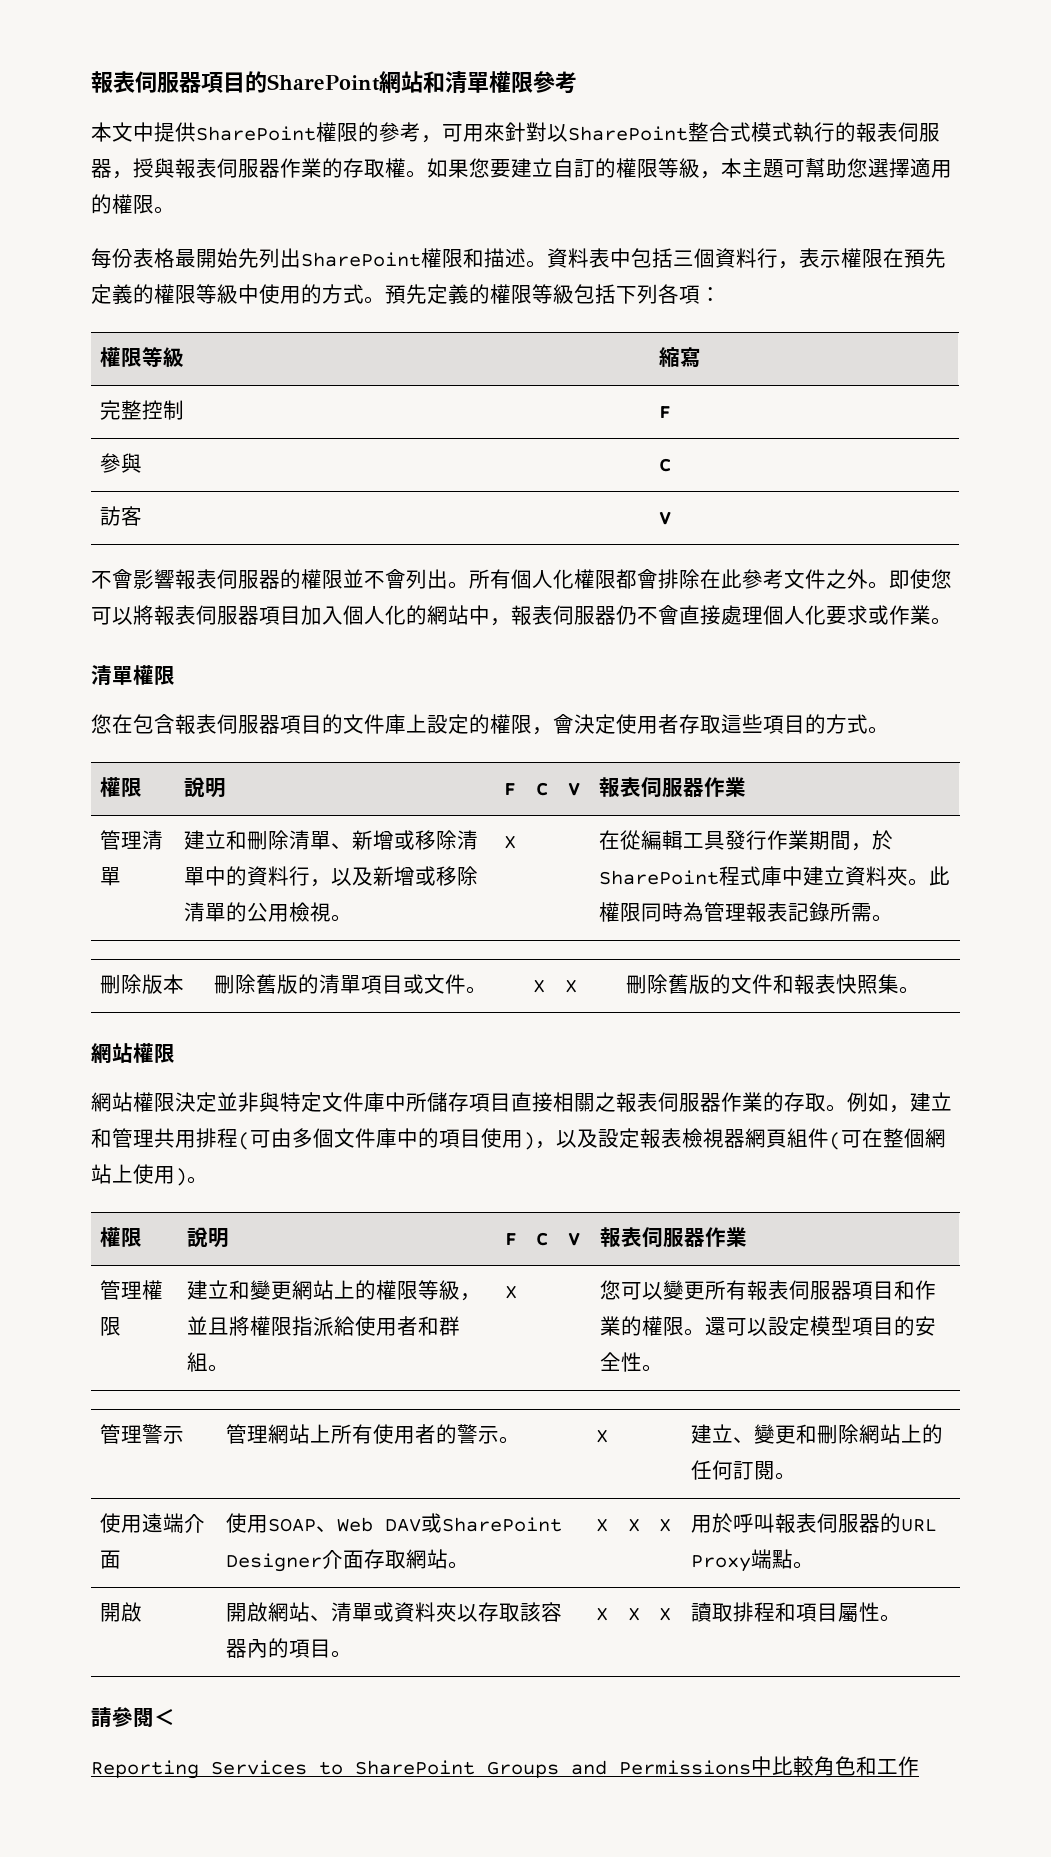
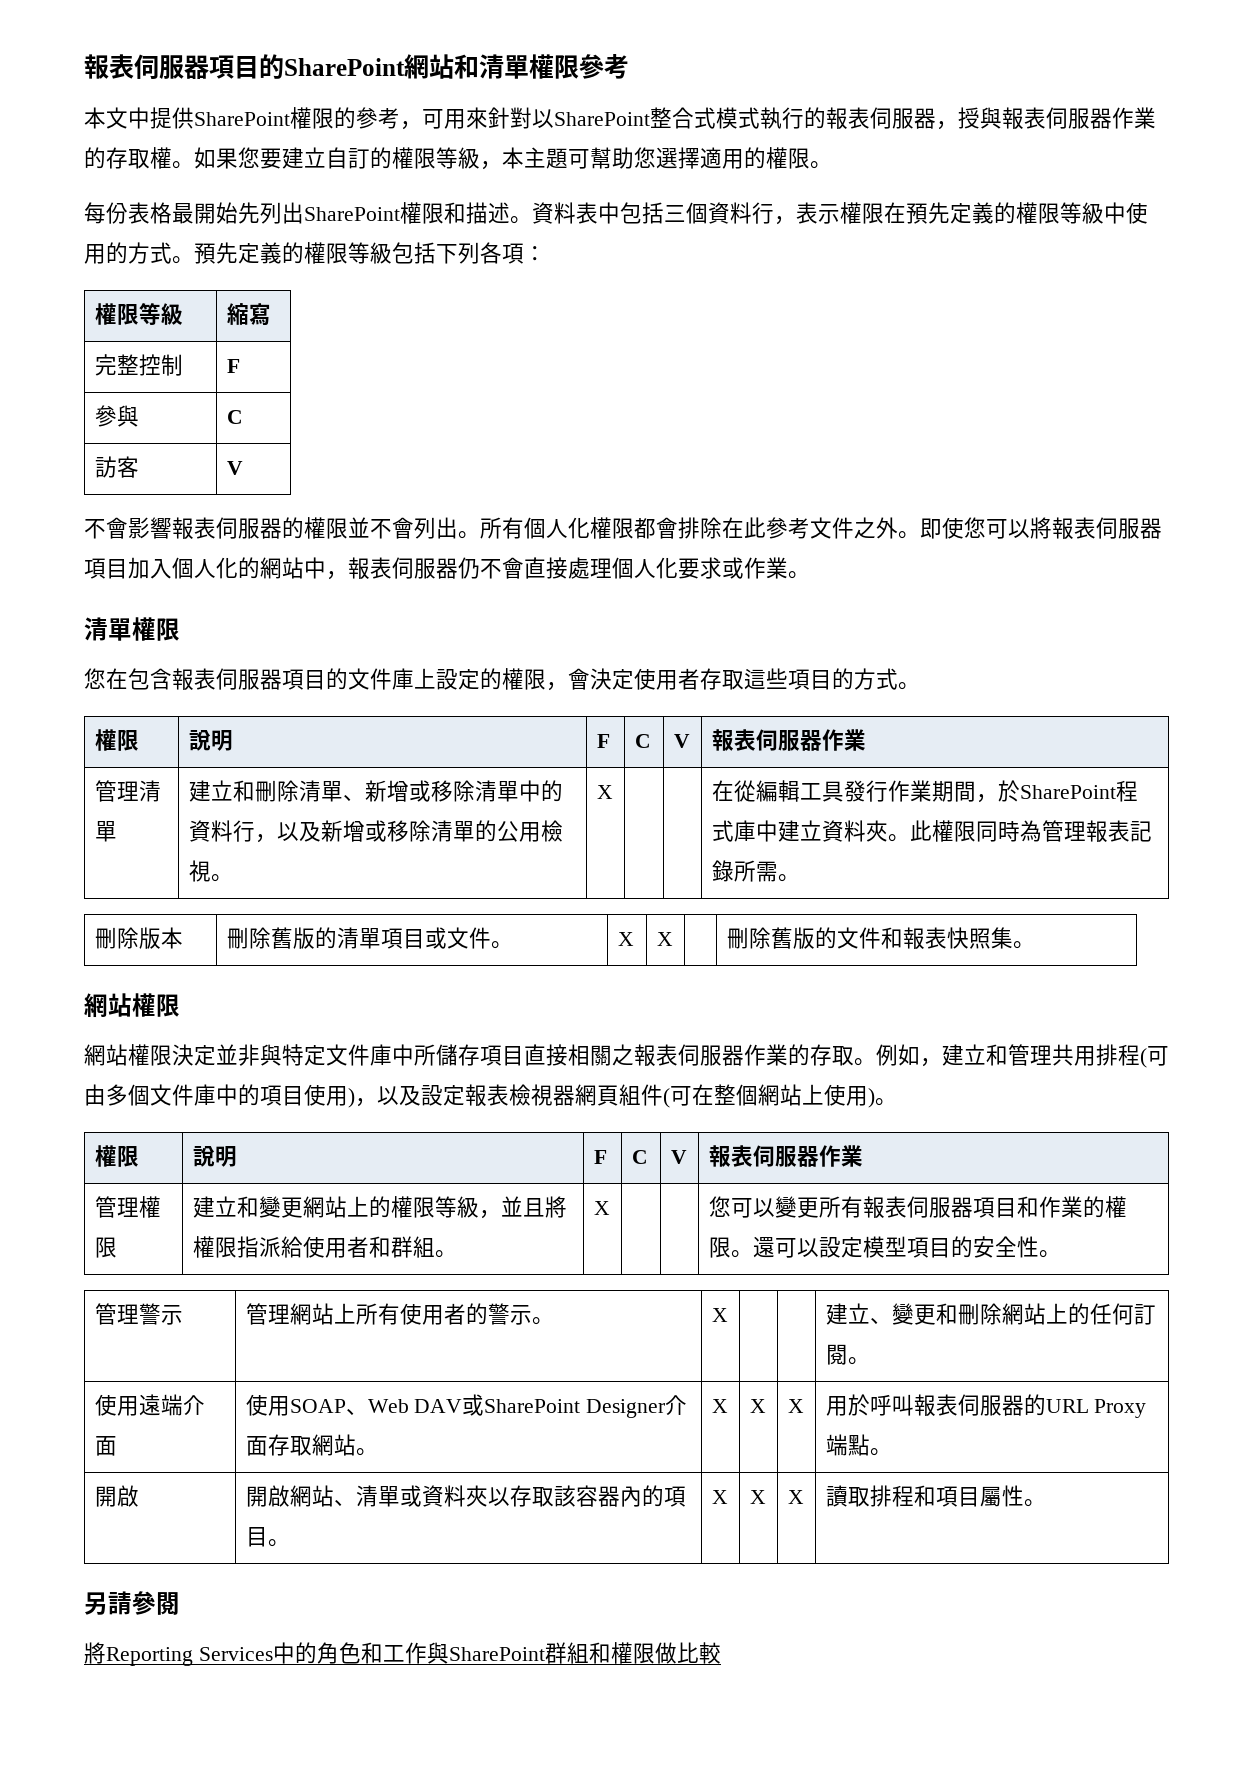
(902, 1618) none -> [84,1592,108,1615] 另
[154,1709,175,1725] ＜ // -> [84,1642,106,1664] // 將
[319,1756,919,1778] to SharePoint Groups and Permissions中比較角色和工作 -> [272,1642,721,1664] 中的角色和工作與SharePoint群組和權限做比較

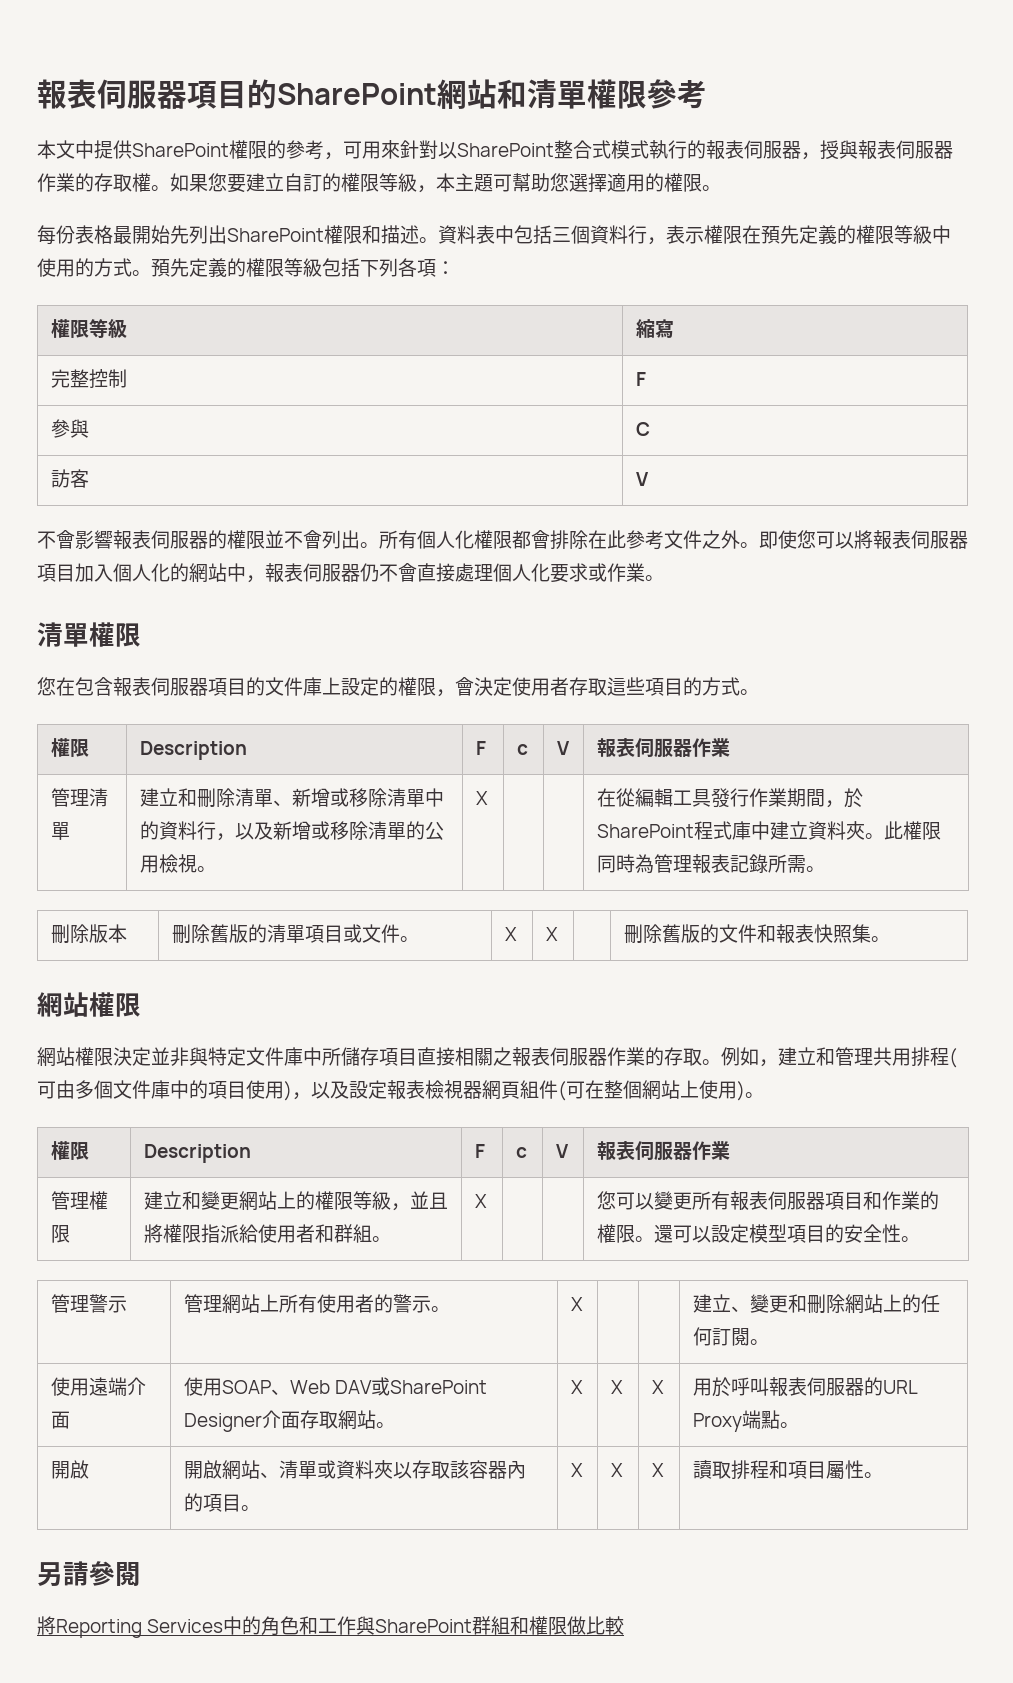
[188,730,233,751] [596,734,610,748] [634,734,651,748] 說明 | F | C -> [139,741,247,760] [475,741,486,755] [516,744,528,755] Description | F | c
[192,1146,237,1167] [593,1150,607,1164] [631,1150,648,1164] 說明 | F | C -> [143,1144,251,1163] [474,1144,485,1158] [515,1147,527,1158] Description | F | c

